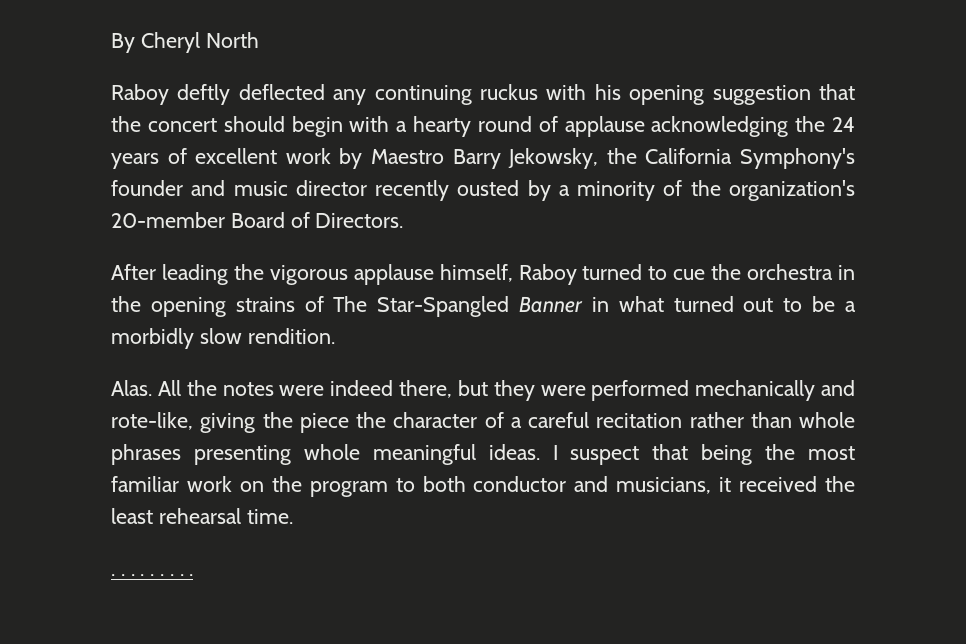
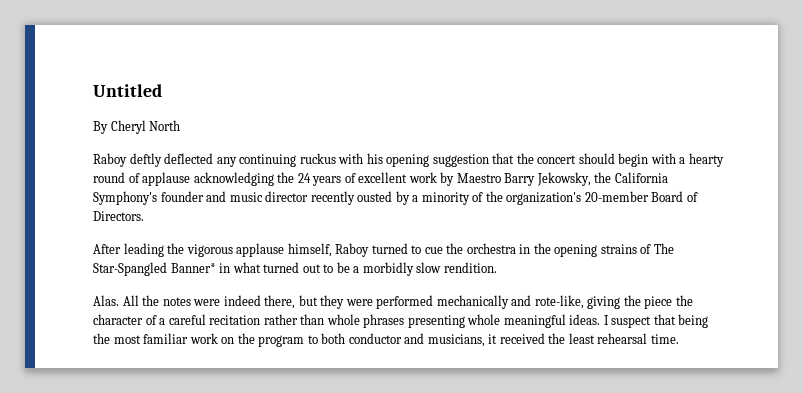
(111, 43) none -> [93,84,162,97] Untitled //
[519,296,584,313] Banner -> [170,263,216,273] Banner*
[111,574,194,576] // . . . . . . . . . -> (679, 339) none

